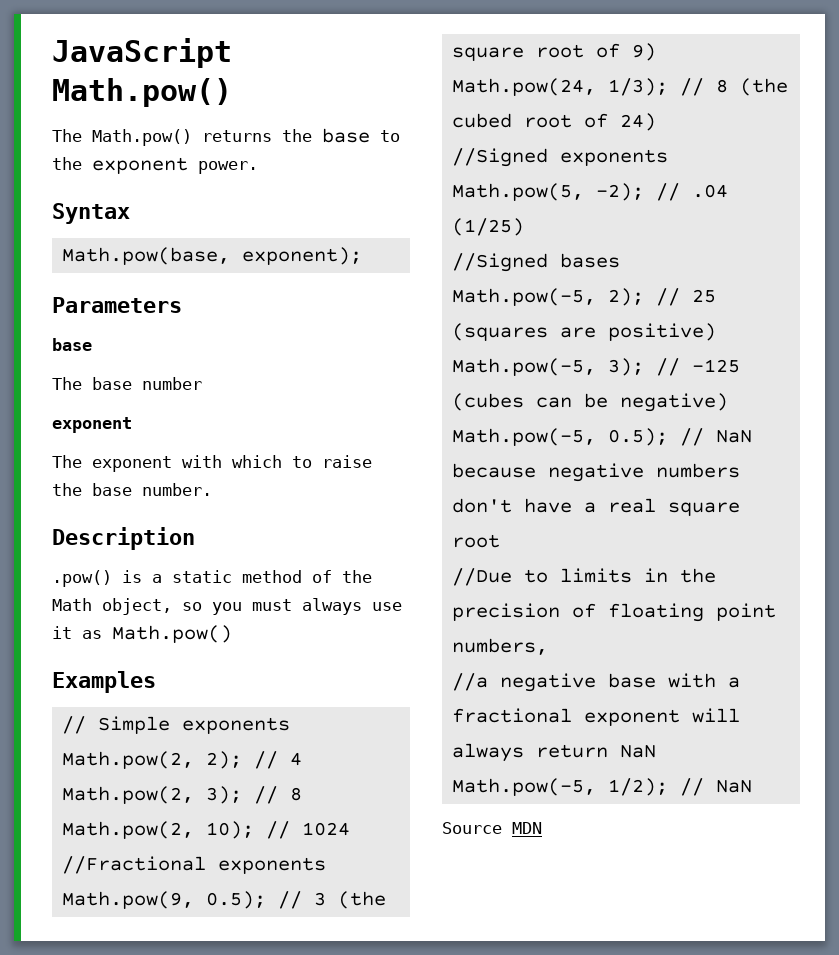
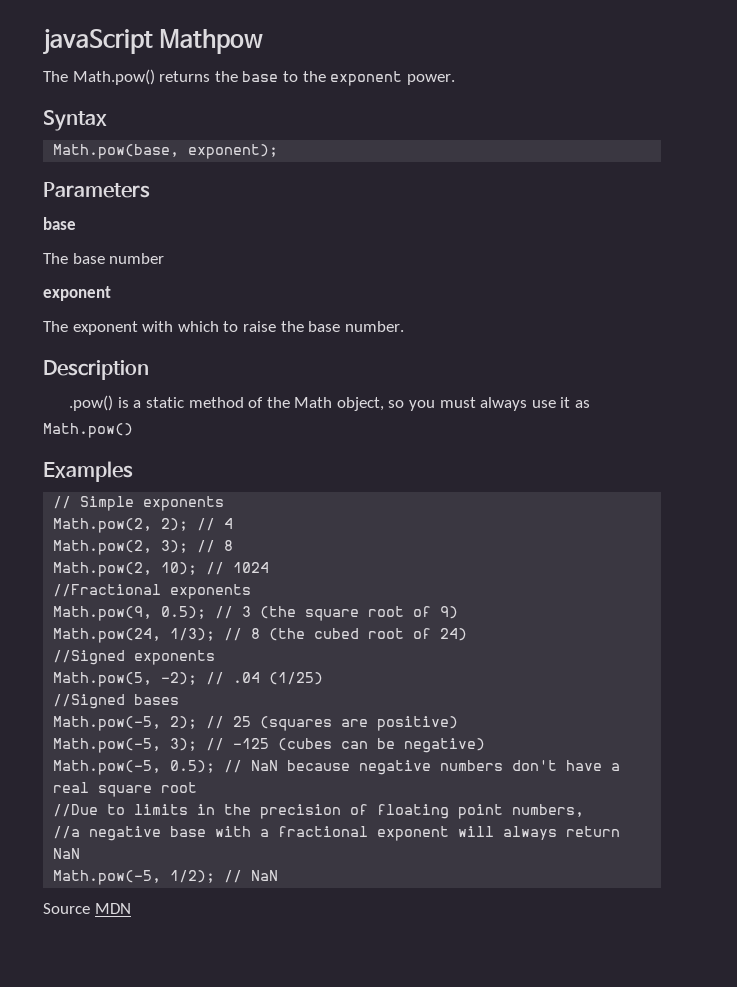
[52,38,232,68] [52,78,232,107] JavaScript Math.pow() -> [43,28,264,55] javaScript Mathpow

